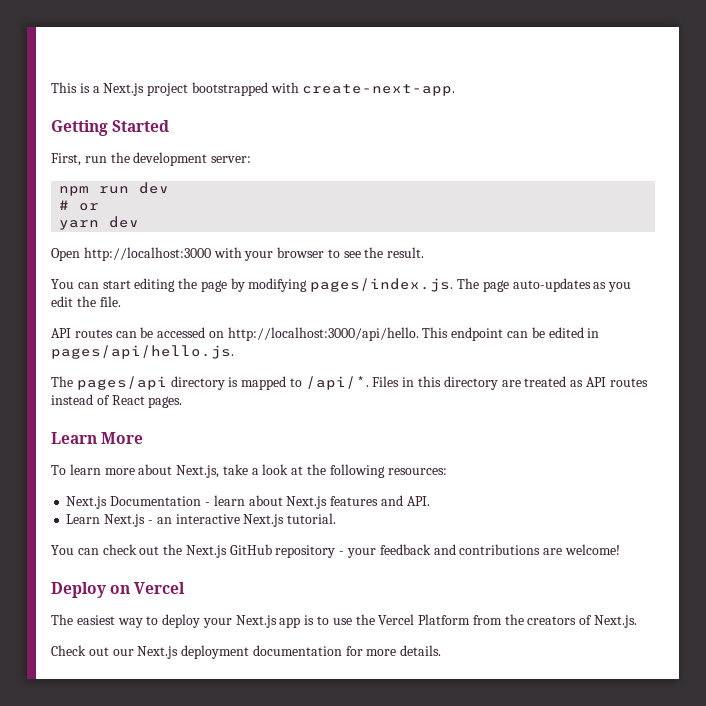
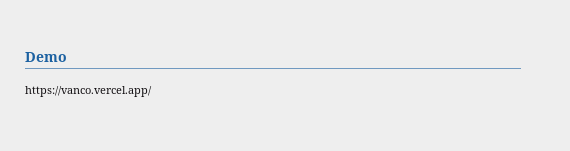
[51,82,456,96] [51,120,170,136] [51,152,252,166] [59,182,170,196] [59,200,100,211] [59,216,140,230] [51,247,425,261] [51,278,632,292] [51,296,121,307] [51,327,600,341] [51,345,234,359] [51,376,648,390] [51,394,183,408] [51,432,144,444] [51,464,447,478] [66,495,430,509] [66,513,337,527] [51,544,620,558] [51,582,186,598] [51,614,638,628] [51,645,442,659] This is a Next.js project bootstrapped with create-next-app. // Getting Started // First, run the development server: // npm run dev // # or // yarn dev // Open http://localhost:3000 with your browser to see the result. // You can start editing the page by modifying pages/index.js. The page auto-updates as you edit the file. // API routes can be accessed on http://localhost:3000/api/hello. This endpoint can be edited in pages/api/hello.js. // The pages/api directory is mapped to /api/*. Files in this directory are treated as API routes instead of React pages. // Learn More // To learn more about Next.js, take a look at the following resources: // Next.js Documentation - learn about Next.js features and API. // Learn Next.js - an interactive Next.js tutorial. // You can check out the Next.js GitHub repository - your feedback and contributions are welcome! // Deploy on Vercel // The easiest way to deploy your Next.js app is to use the Vercel Platform from the creators of Next.js. // Check out our Next.js deployment documentation for more details. -> [25,52,67,62] [25,86,152,97] Demo // https://vanco.vercel.app/

